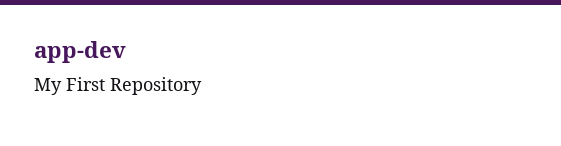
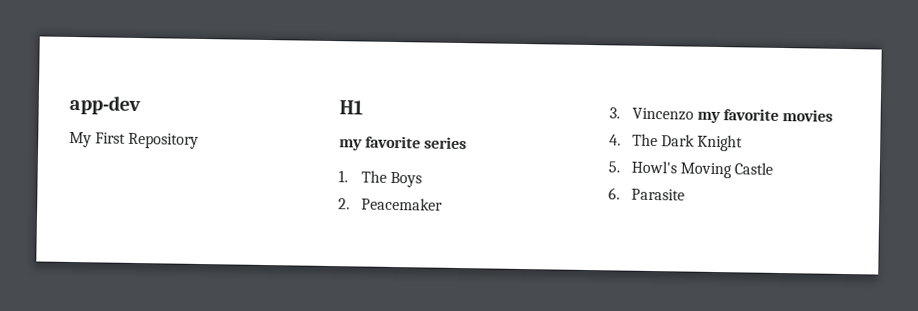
(202, 86) none -> [339,100,363,115] [339,135,468,151] [338,170,423,188] [338,197,443,211] [609,107,834,124] [609,133,744,152] [608,160,774,179] [608,187,685,201] // H1 // my favorite series // 1. The Boys // 2. Peacemaker // 3. Vincenzo my favorite movies // 4. The Dark Knight // 5. Howl's Moving Castle // 6. Parasite

